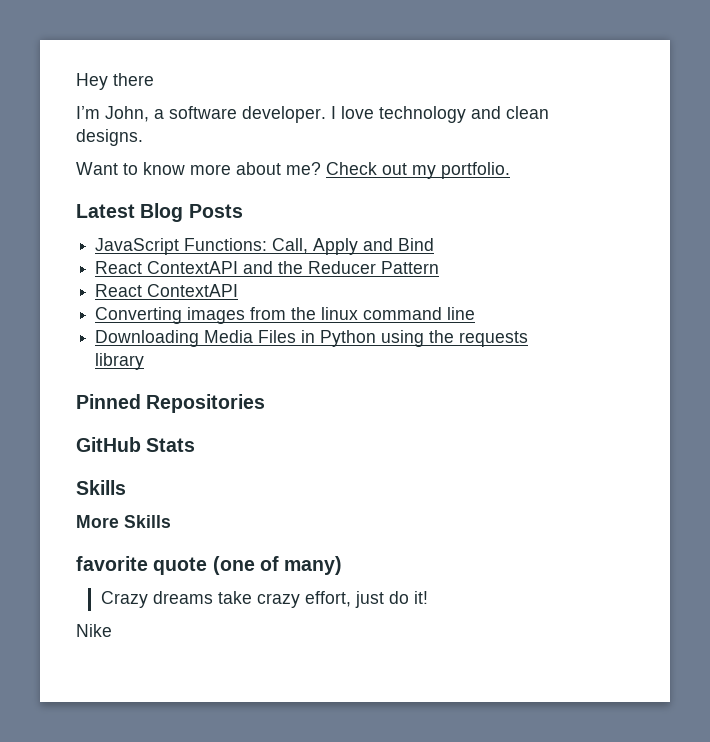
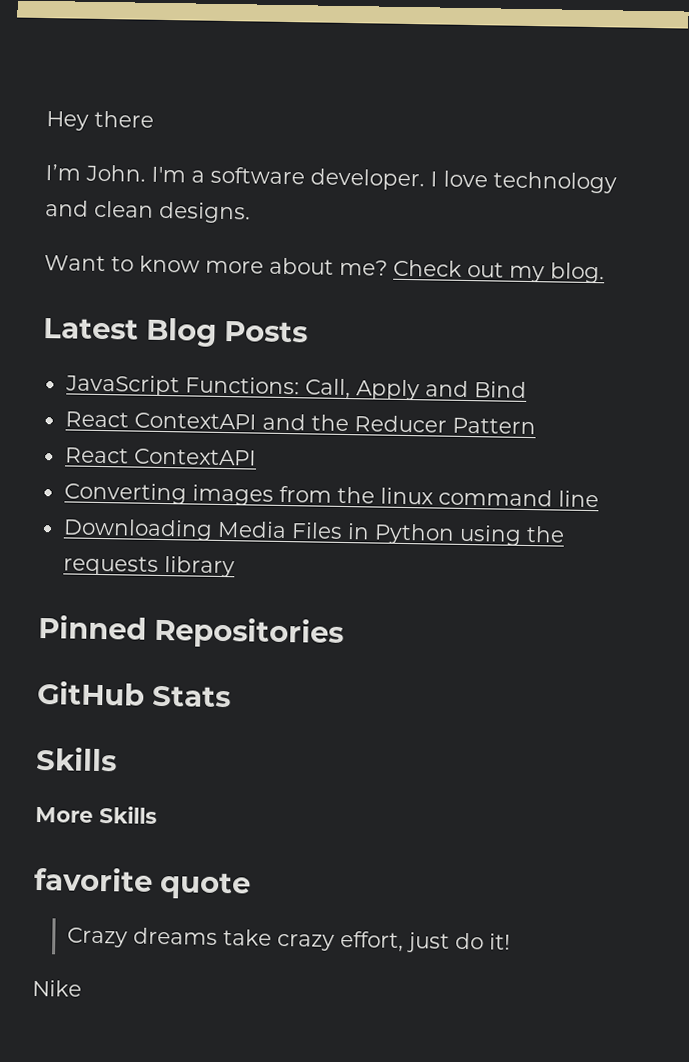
[105,106,149,122] John, -> [85,164,186,183] John. I'm
[441,162,510,179] portfolio. -> [550,262,605,284] blog.
[212,556,343,575] (one of many) -> (251, 886) none

